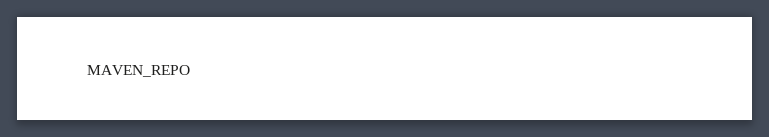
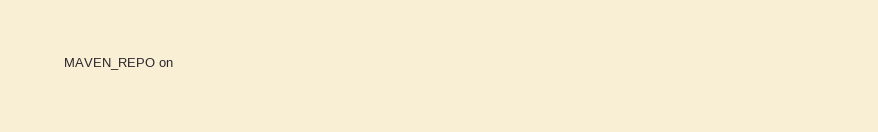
(190, 71) none -> [159,60,173,67] on

